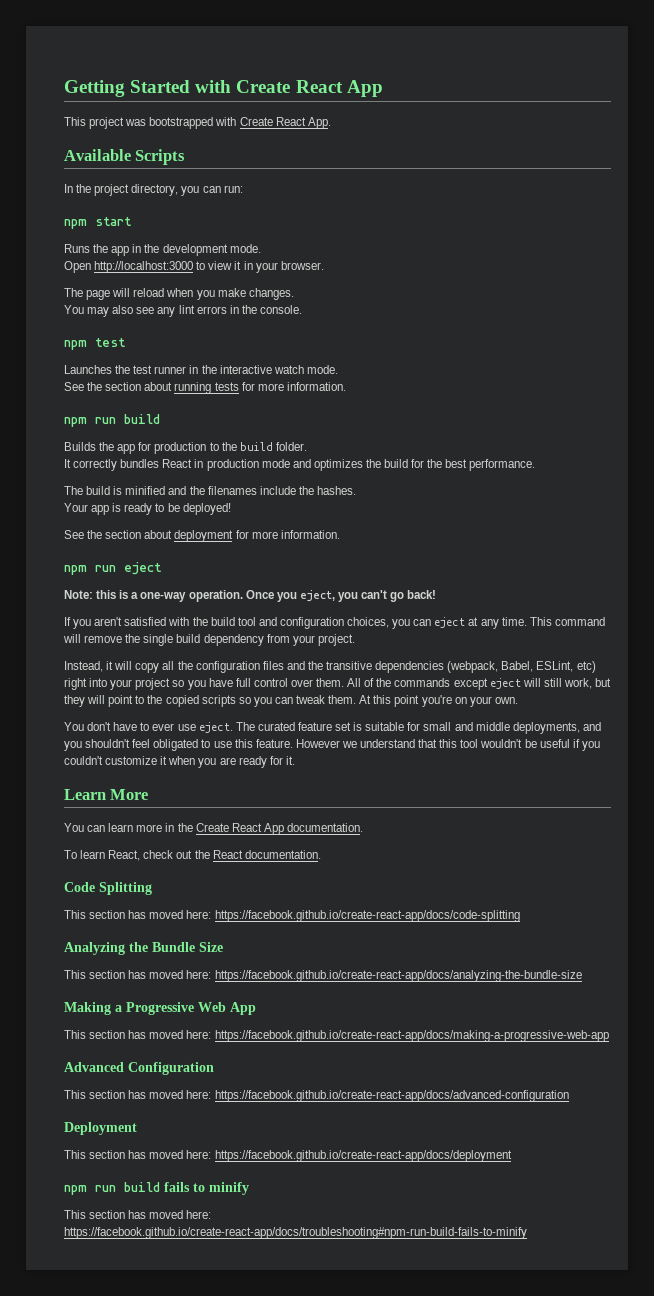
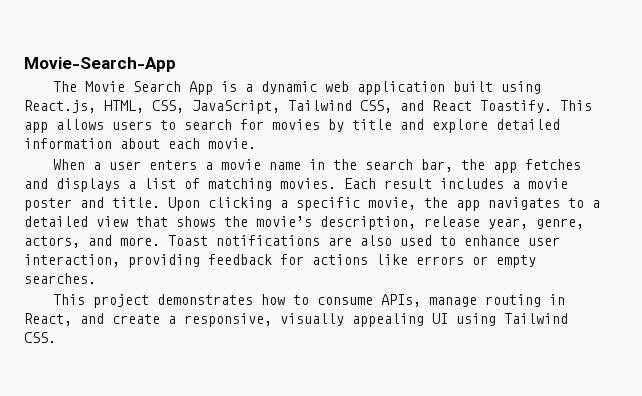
[64,80,383,97] [64,117,331,129] [64,149,186,165] [64,184,243,196] [64,217,132,229] [64,244,261,256] [64,261,324,273] [64,288,294,300] [64,305,302,317] [64,338,126,350] [64,365,338,374] [64,382,346,394] [64,414,160,427] [64,442,307,454] [64,459,536,471] [64,486,356,495] [64,503,231,515] [64,530,340,542] [64,562,162,575] [64,590,437,602] [64,617,605,629] [63,634,355,646] [64,661,596,673] [64,678,612,690] [64,695,518,707] [64,722,601,734] [64,739,600,751] [64,756,295,768] [64,789,149,800] [64,823,363,835] [64,850,321,861] [64,882,152,895] [64,910,520,922] [64,942,223,955] [64,970,582,982] [64,1002,256,1015] [64,1030,609,1042] [64,1062,214,1075] [64,1090,569,1102] [64,1122,137,1135] [64,1150,512,1162] [64,1182,249,1195] [64,1210,212,1219] [64,1227,527,1239] Getting Started with Create React App // This project was bootstrapped with Create React App. // Available Scripts // In the project directory, you can run: // npm start // Runs the app in the development mode. // Open http://localhost:3000 to view it in your browser. // The page will reload when you make changes. // You may also see any lint errors in the console. // npm test // Launches the test runner in the interactive watch mode. // See the section about running tests for more information. // npm run build // Builds the app for production to the build folder. // It correctly bundles React in production mode and optimizes the build for the best performance. // The build is minified and the filenames include the hashes. // Your app is ready to be deployed! // See the section about deployment for more information. // npm run eject // Note: this is a one-way operation. Once you eject, you can't go back! // If you aren't satisfied with the build tool and configuration choices, you can eject at any time. This command will remove the single build dependency from your project. // Instead, it will copy all the configuration files and the transitive dependencies (webpack, Babel, ESLint, etc) right into your project so you have full control over them. All of the commands except eject will still work, but they will point to the copied scripts so you can tweak them. At this point you're on your own. // You don't have to ever use eject. The curated feature set is suitable for small and middle deployments, and you shouldn't feel obligated to use this feature. However we understand that this tool wouldn't be useful if you couldn't customize it when you are ready for it. // Learn More // You can learn more in the Create React App documentation. // To learn React, check out the React documentation. // Code Splitting // This section has moved here: https://facebook.github.io/create-react-app/docs/code-splitting // Analyzing the Bundle Size // This section has moved here: https://facebook.github.io/create-react-app/docs/analyzing-the-bundle-size // Making a Progressive Web App // This section has moved here: https://facebook.github.io/create-react-app/docs/making-a-progressive-web-app // Advanced Configuration // This section has moved here: https://facebook.github.io/create-react-app/docs/advanced-configuration // Deployment // This section has moved here: https://facebook.github.io/create-react-app/docs/deployment // npm run build fails to minify // This section has moved here: https://facebook.github.io/create-react-app/docs/troubleshooting#npm-run-build-fails-to-minify -> [24,57,176,72] [52,81,541,95] [24,100,592,114] [24,119,560,133] [24,138,256,149] [52,159,581,173] [24,178,568,192] [24,197,600,211] [24,216,584,230] [24,235,560,248] [24,254,536,268] [24,273,96,284] [52,294,565,308] [24,313,568,327] [24,332,56,343] Movie-Search-App // The Movie Search App is a dynamic web application built using React.js, HTML, CSS, JavaScript, Tailwind CSS, and React Toastify. This app allows users to search for movies by title and explore detailed information about each movie. // When a user enters a movie name in the search bar, the app fetches and displays a list of matching movies. Each result includes a movie poster and title. Upon clicking a specific movie, the app navigates to a detailed view that shows the movie’s description, release year, genre, actors, and more. Toast notifications are also used to enhance user interaction, providing feedback for actions like errors or empty searches. // This project demonstrates how to consume APIs, manage routing in React, and create a responsive, visually appealing UI using Tailwind CSS.

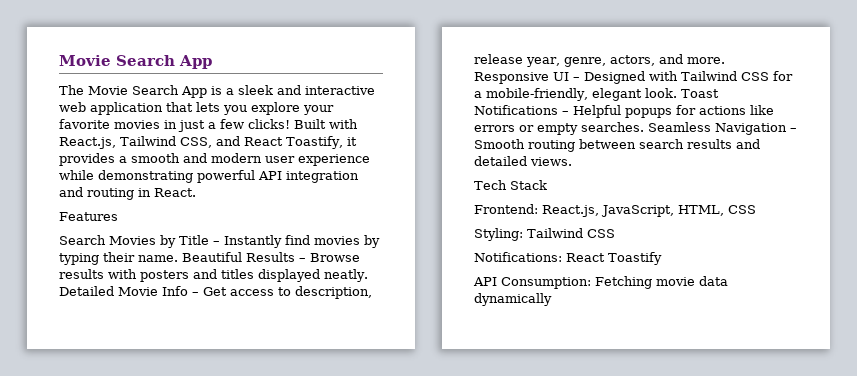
[24,57,176,72] Movie-Search-App -> [59,55,212,69] Movie Search App
[260,81,541,95] [24,100,592,114] [24,119,560,133] [24,138,256,149] [52,159,581,173] [24,178,568,192] [24,197,600,211] [24,216,312,227] dynamic web application built using React.js, HTML, CSS, JavaScript, Tailwind CSS, and React Toastify. This app allows users to search for movies by title and explore detailed information about each movie. // When a user enters a movie name in the search bar, the app fetches and displays a list of matching movies. Each result includes a movie poster and title. Upon clicking a specific movie, the app navigates to a detailed view that shows the movie’s -> [238,85,375,95] [59,102,334,115] [59,119,358,132] [59,136,357,149] [59,153,370,166] [59,170,359,183] [59,187,196,200] [59,212,118,221] [59,235,380,248] [59,252,360,265] [59,269,368,282] [59,286,291,296] sleek and interactive web application that lets you explore your favorite movies in just a few clicks! Built with React.js, Tailwind CSS, and React Toastify, it provides a smooth and modern user experience while demonstrating powerful API integration and routing in React. // Features // Search Movies by Title – Instantly find movies by typing their name. Beautiful Results – Browse results with posters and titles displayed neatly. Detailed Movie Info – Get access to
[168,235,560,246] [24,254,272,268] Toast notifications are also used to enhance user interaction, providing feedback -> [474,71,793,84] [474,88,719,101] [474,105,672,118] Responsive UI – Designed with Tailwind CSS for a mobile-friendly, elegant look. Toast Notifications – Helpful popups
[52,294,565,308] [24,313,568,327] [24,332,56,343] // This project demonstrates how to consume APIs, manage routing in React, and create a responsive, visually appealing UI using Tailwind CSS. -> [648,122,797,135] [474,139,760,152] [474,156,572,166] [474,180,547,190] [474,204,756,217] [474,228,615,241] [474,252,662,265] [473,276,728,289] [474,293,552,306] Seamless Navigation – Smooth routing between search results and detailed views. // Tech Stack // Frontend: React.js, JavaScript, HTML, CSS // Styling: Tailwind CSS // Notifications: React Toastify // API Consumption: Fetching movie data dynamically

